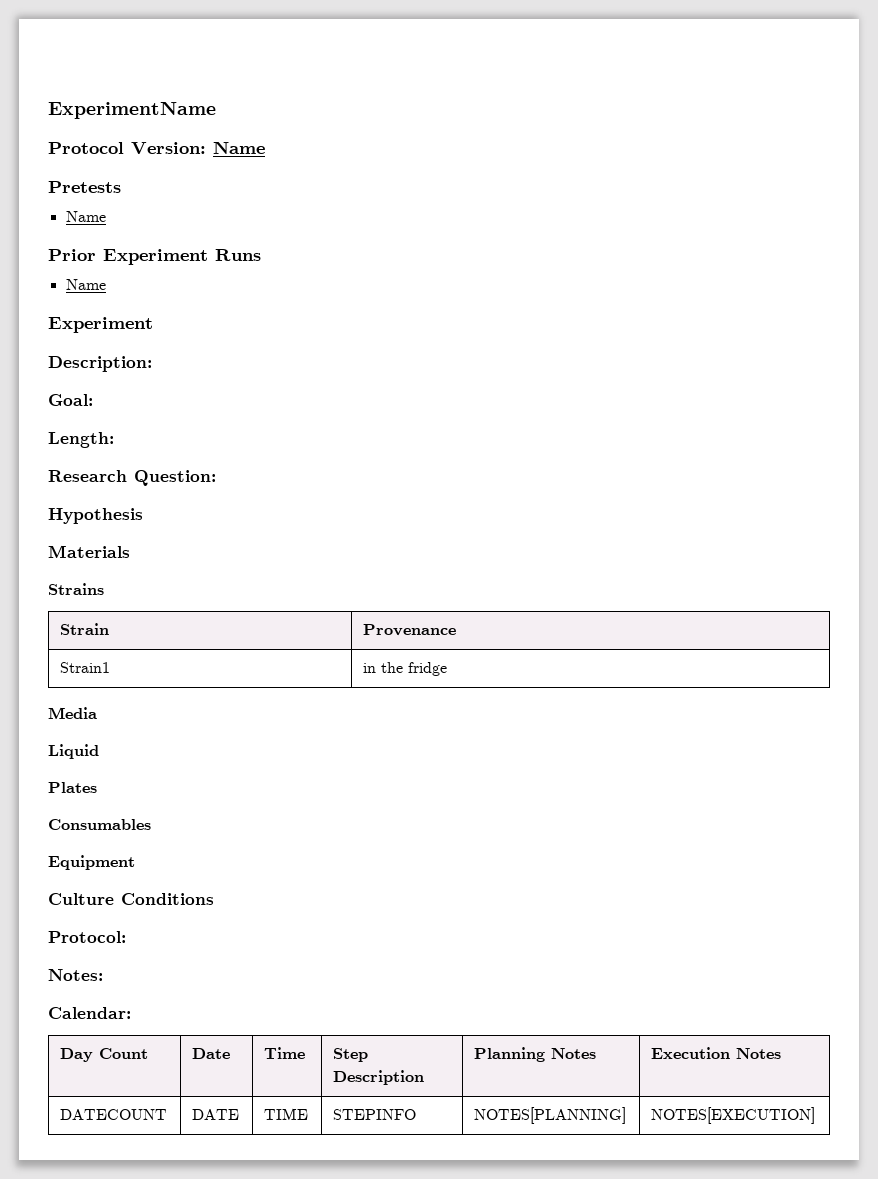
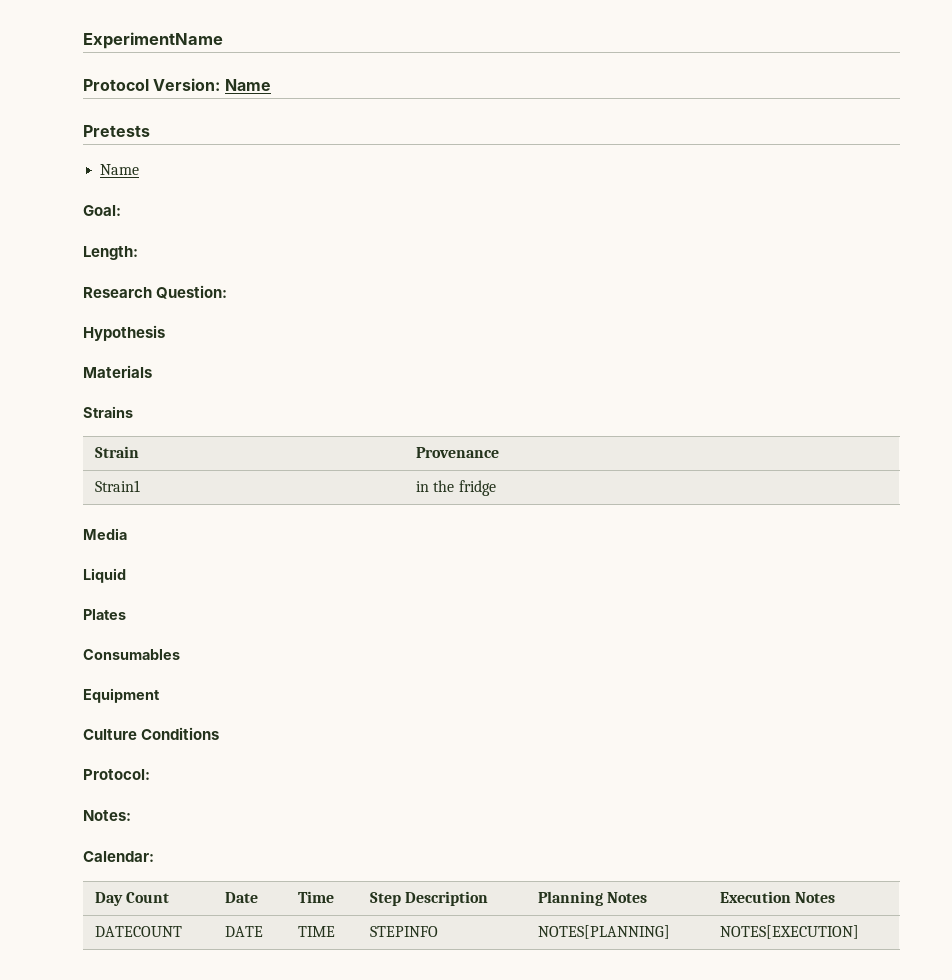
[48,249,261,265] [65,279,106,290] [48,317,153,333] [48,356,152,372] // Prior Experiment Runs // Name // Experiment // Description: -> (140, 169) none

